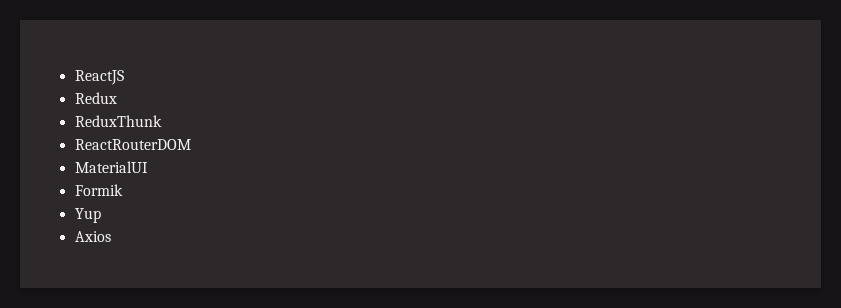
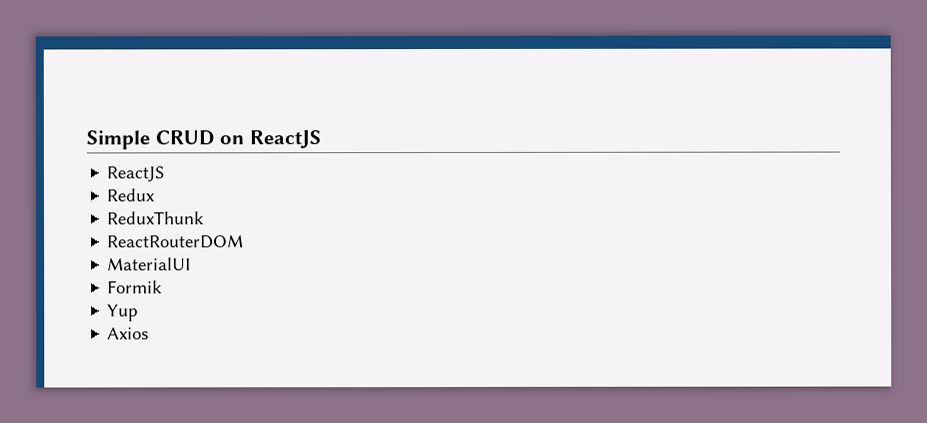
(74, 77) none -> [86,130,321,150] Simple CRUD on ReactJS //

